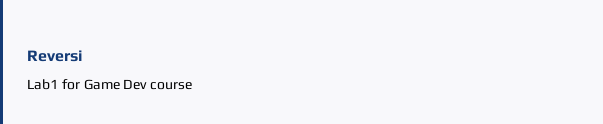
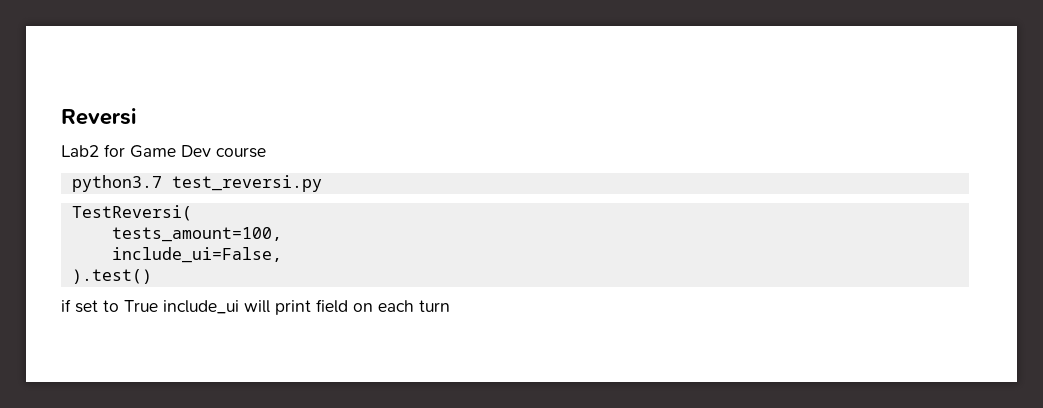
[27,79,58,90] Lab1 -> [61,145,99,157] Lab2
(193, 86) none -> [71,175,322,192] [71,205,192,221] [111,227,282,242] [111,247,282,263] [71,269,152,284] [61,299,450,315] // python3.7 test_reversi.py // TestReversi( // tests_amount=100, // include_ui=False, // ).test() // if set to True include_ui will print field on each turn

